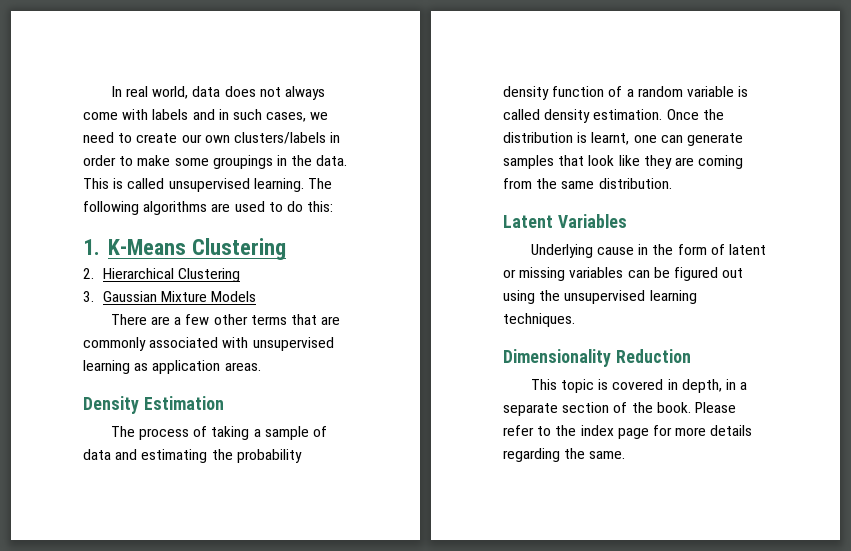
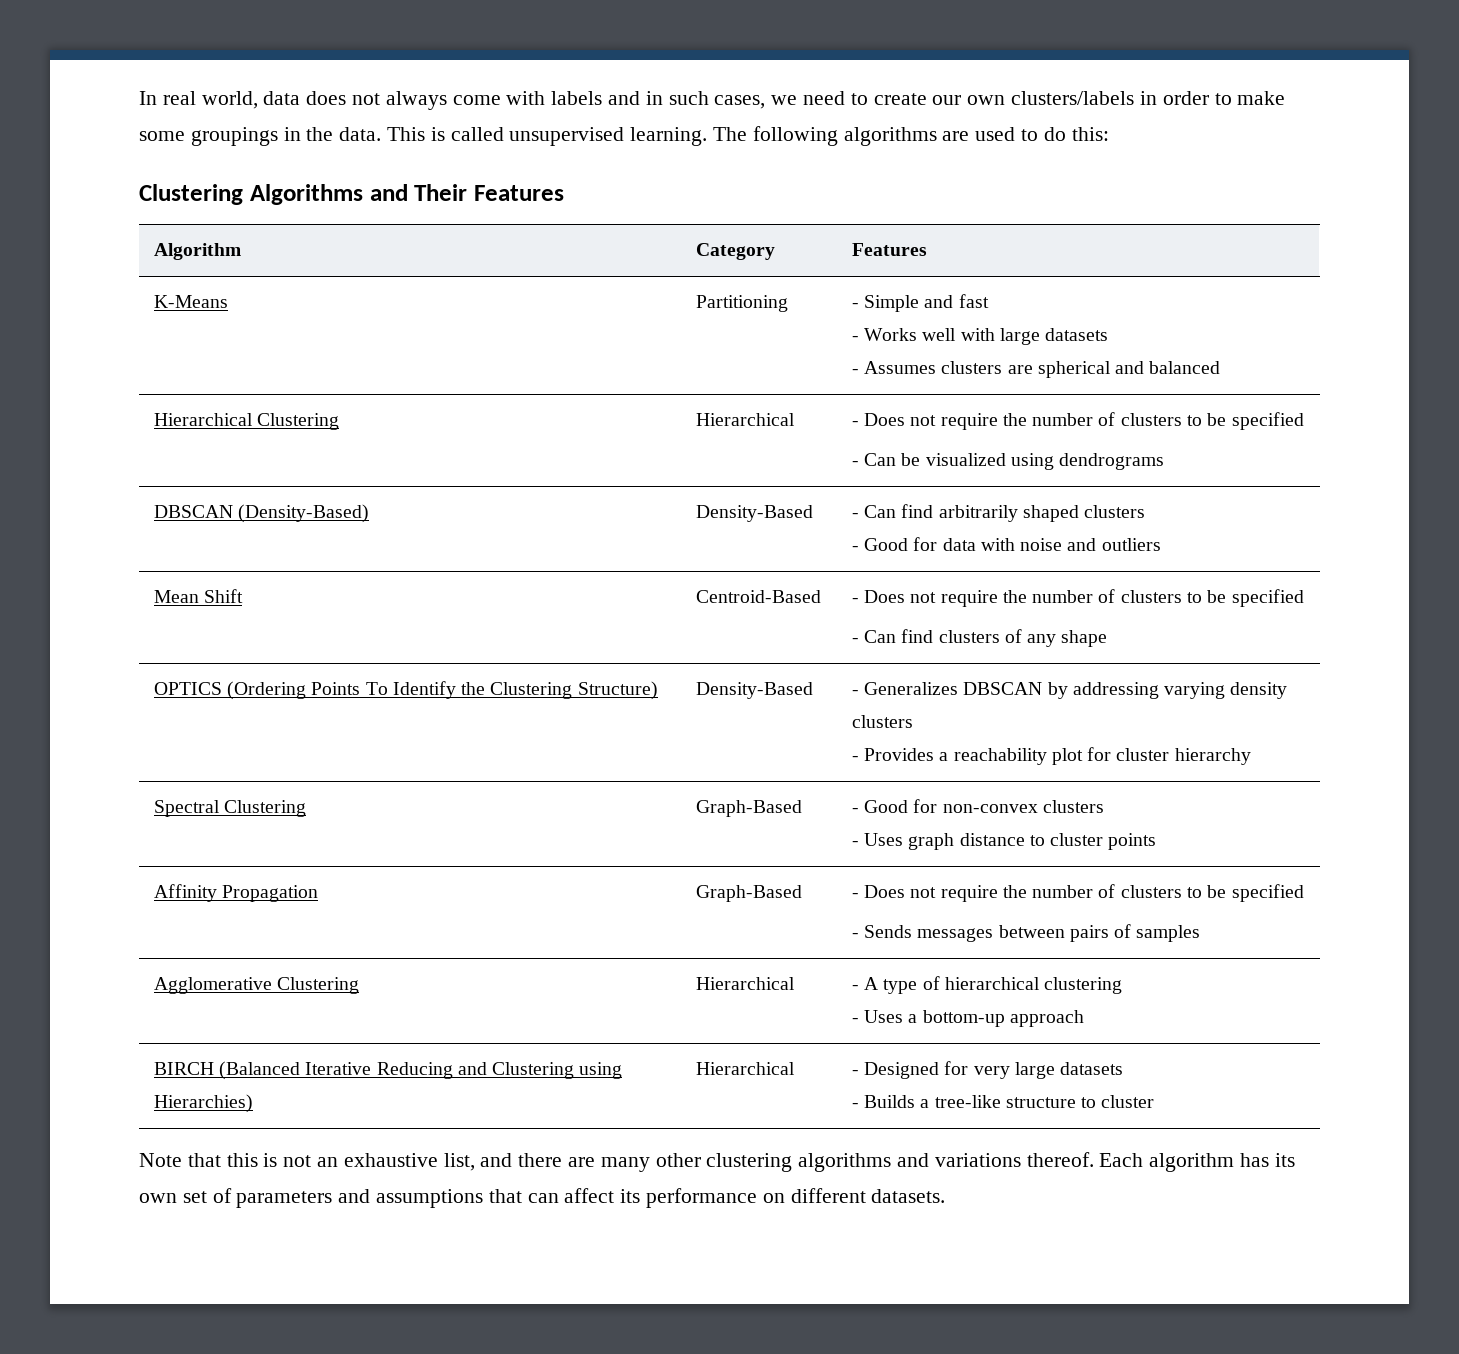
[83,238,286,260] [83,268,240,282] [83,291,256,302] [110,314,341,325] [83,337,334,351] [83,360,261,374] [83,396,224,414] [110,426,327,440] [83,449,302,463] [503,86,749,100] [503,109,724,123] [503,132,743,146] [503,155,744,169] [503,178,672,189] [503,214,627,228] [530,244,766,258] [503,267,744,281] [503,290,697,304] [503,313,575,327] [503,349,691,367] [530,379,748,393] [503,402,736,416] [503,425,753,439] [503,448,626,462] 1. K-Means Clustering // 2. Hierarchical Clustering // 3. Gaussian Mixture Models // There are a few other terms that are commonly associated with unsupervised learning as application areas. // Density Estimation // The process of taking a sample of data and estimating the probability density function of a random variable is called density estimation. Once the distribution is learnt, one can generate samples that look like they are coming from the same distribution. // Latent Variables // Underlying cause in the form of latent or missing variables can be figured out using the unsupervised learning techniques. // Dimensionality Reduction // This topic is covered in depth, in a separate section of the book. Please refer to the index page for more details regarding the same. -> [139,184,564,205] [153,243,241,260] [695,243,775,260] [851,243,927,256] [153,295,228,308] [695,295,788,312] [851,294,989,312] [851,328,1109,345] [851,361,1221,378] [153,413,340,430] [695,413,795,426] [851,412,1304,430] [851,453,1165,470] [153,504,370,523] [695,505,813,522] [851,504,1146,522] [851,537,1161,551] [153,589,244,603] [695,590,821,603] [851,589,1304,607] [851,629,1108,647] [153,681,658,700] [695,682,813,699] [851,682,1288,699] [851,715,913,728] [851,747,1251,765] [153,800,307,817] [695,800,802,817] [851,799,1104,813] [851,833,1157,850] [153,884,319,902] [695,885,802,902] [851,884,1304,902] [851,924,1201,942] [153,977,360,994] [695,977,795,990] [851,976,1123,994] [851,1010,1084,1027] [153,1061,623,1080] [153,1094,253,1113] [695,1062,795,1075] [851,1061,1124,1079] [851,1095,1155,1108] [139,1152,1295,1172] [139,1188,946,1208] Clustering Algorithms and Their Features // Algorithm | Category | Features // K-Means | Partitioning | - Simple and fast // - Works well with large datasets // - Assumes clusters are spherical and balanced // Hierarchical Clustering | Hierarchical | - Does not require the number of clusters to be specified // - Can be visualized using dendrograms // DBSCAN (Density-Based) | Density-Based | - Can find arbitrarily shaped clusters // - Good for data with noise and outliers // Mean Shift | Centroid-Based | - Does not require the number of clusters to be specified // - Can find clusters of any shape // OPTICS (Ordering Points To Identify the Clustering Structure) | Density-Based | - Generalizes DBSCAN by addressing varying density clusters // - Provides a reachability plot for cluster hierarchy // Spectral Clustering | Graph-Based | - Good for non-convex clusters // - Uses graph distance to cluster points // Affinity Propagation | Graph-Based | - Does not require the number of clusters to be specified // - Sends messages between pairs of samples // Agglomerative Clustering | Hierarchical | - A type of hierarchical clustering // - Uses a bottom-up approach // BIRCH (Balanced Iterative Reducing and Clustering using Hierarchies) | Hierarchical | - Designed for very large datasets // - Builds a tree-like structure to cluster // Note that this is not an exhaustive list, and there are many other clustering algorithms and variations thereof. Each algorithm has its own set of parameters and assumptions that can affect its performance on different datasets.

